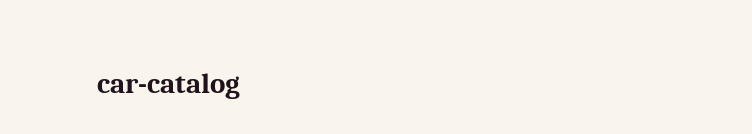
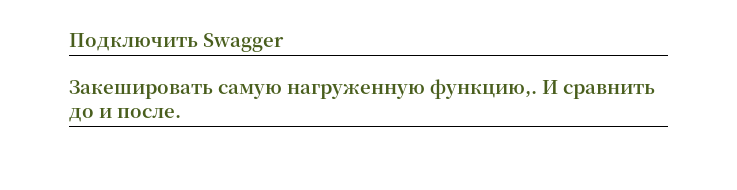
[97,73,240,99] car-catalog -> [69,33,284,52] [69,79,655,99] [69,108,181,122] Подключить Swagger // Закешировать самую нагруженную функцию,. И сравнить до и после.

